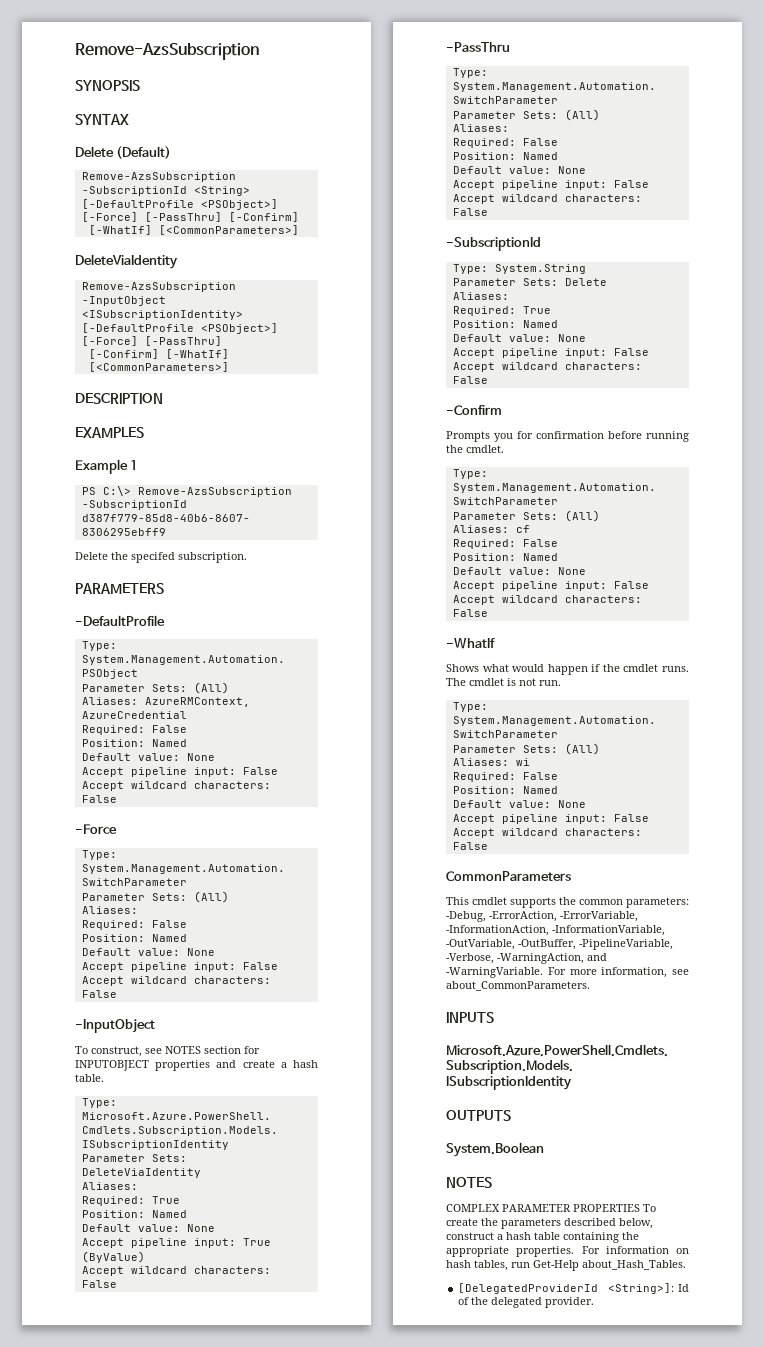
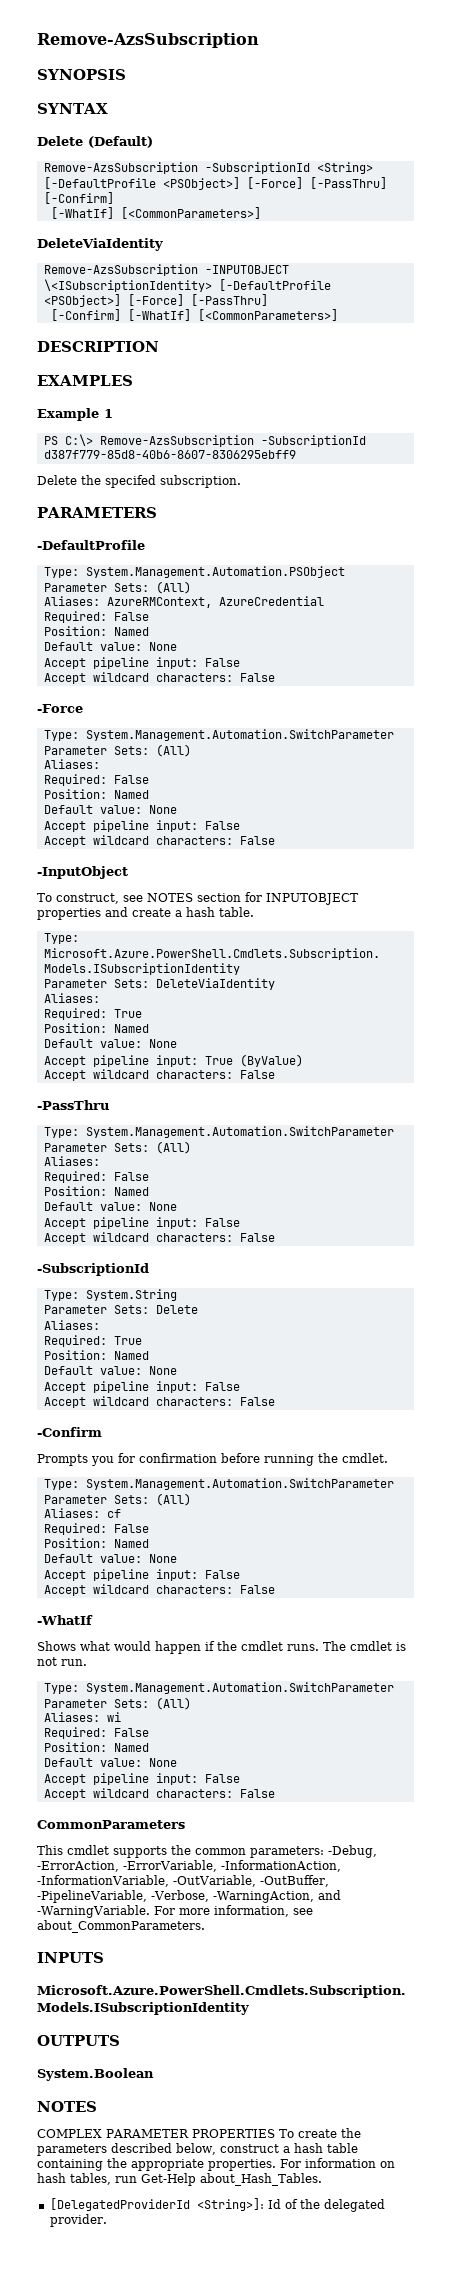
[81,296,166,306] [81,310,243,320] -InputObject <ISubscriptionIdentity> -> [204,265,289,274] [43,279,212,292] -INPUTOBJECT \<ISubscriptionIdentity>

